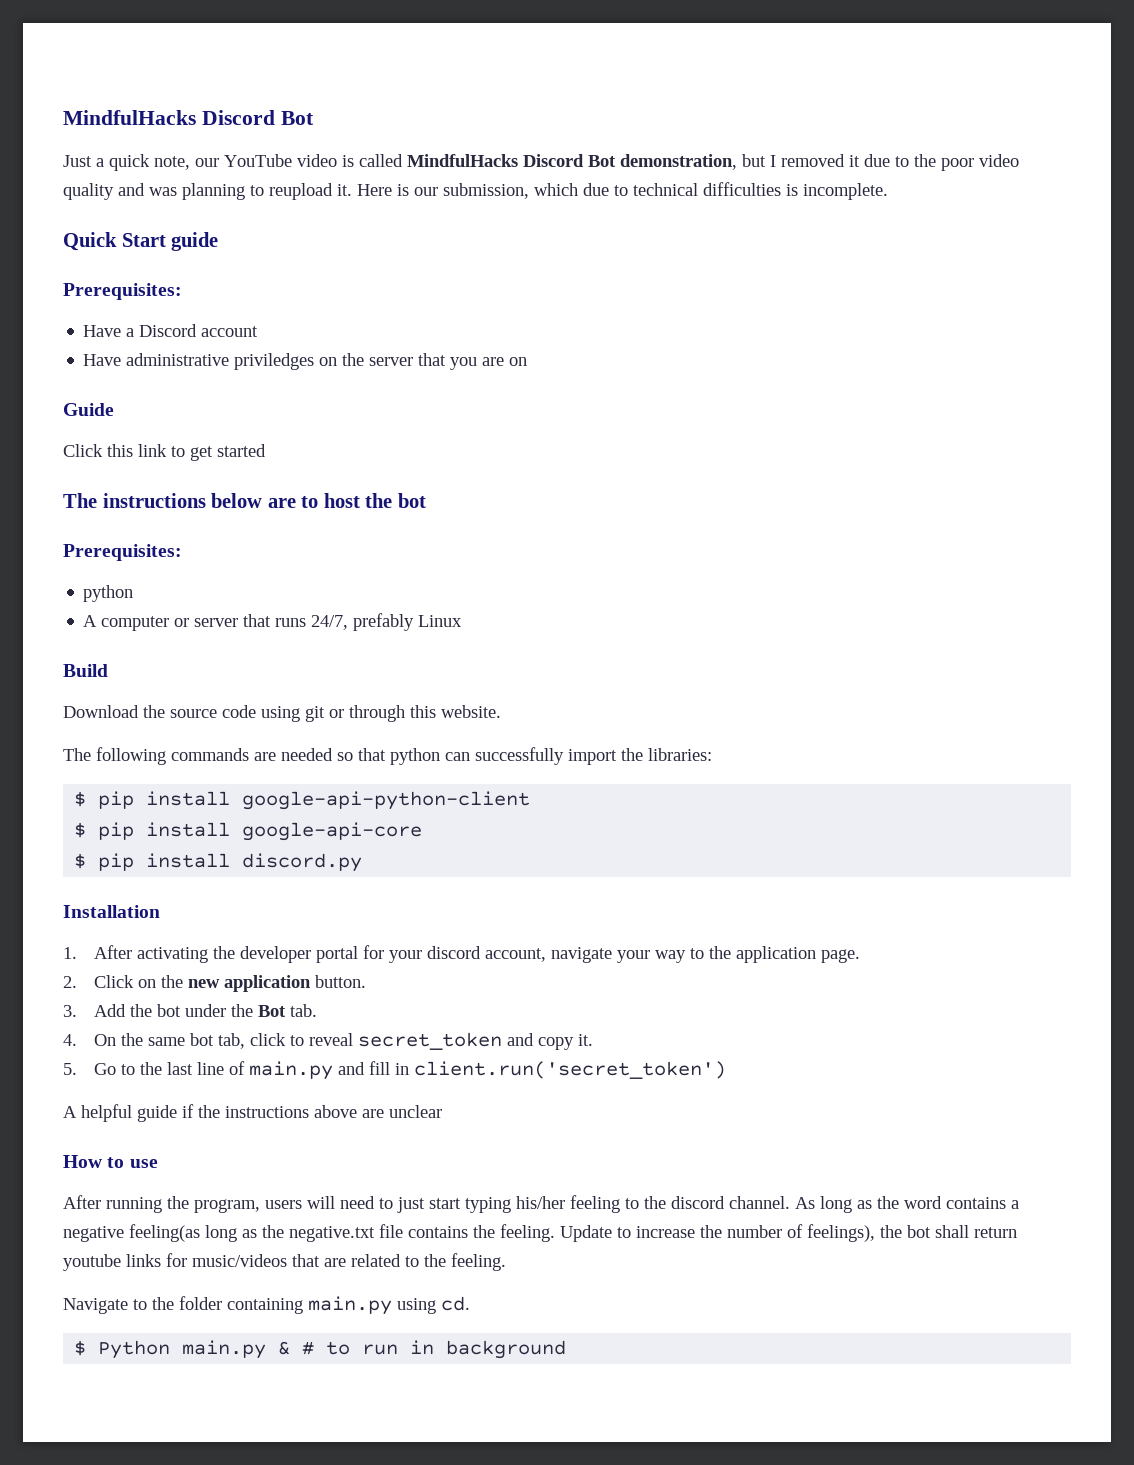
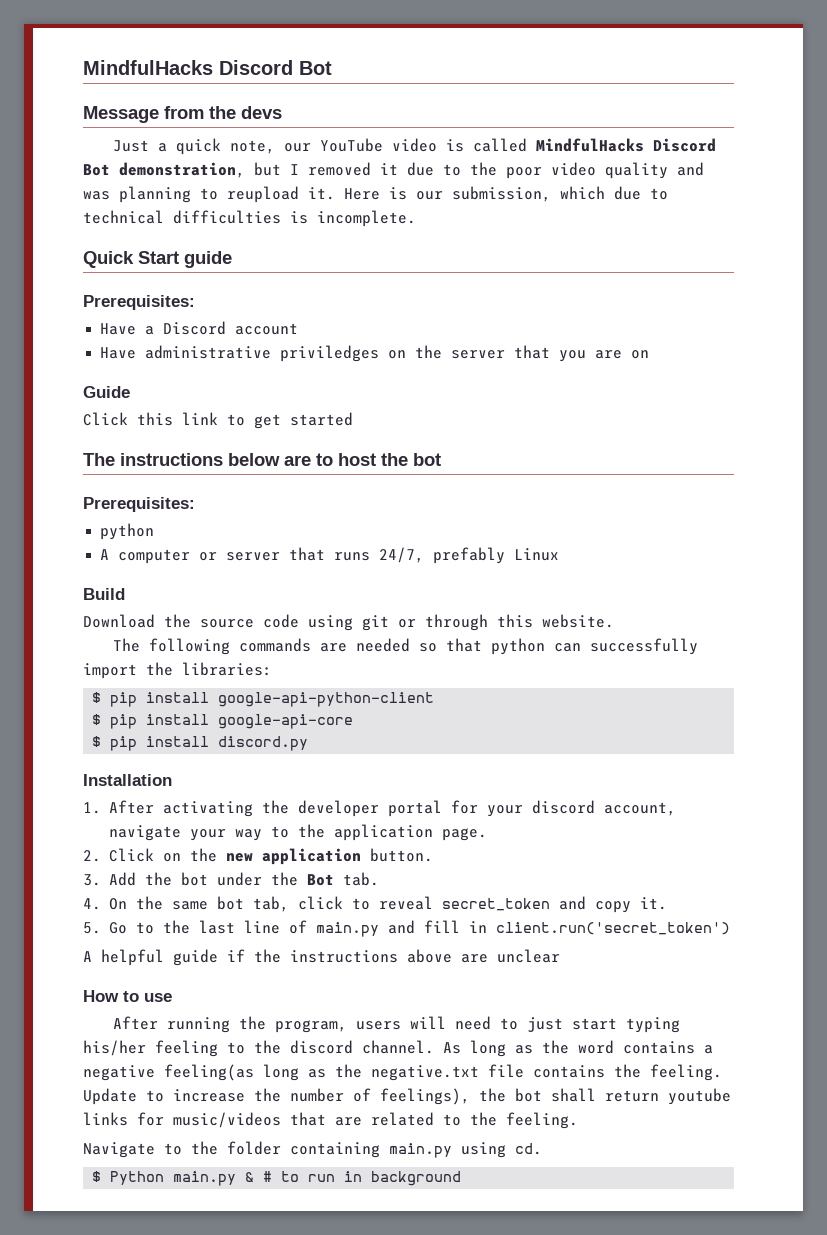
[63,110,314,125] MindfulHacks Discord Bot -> [83,60,332,75] [83,106,282,123] MindfulHacks Discord Bot // Message from the devs

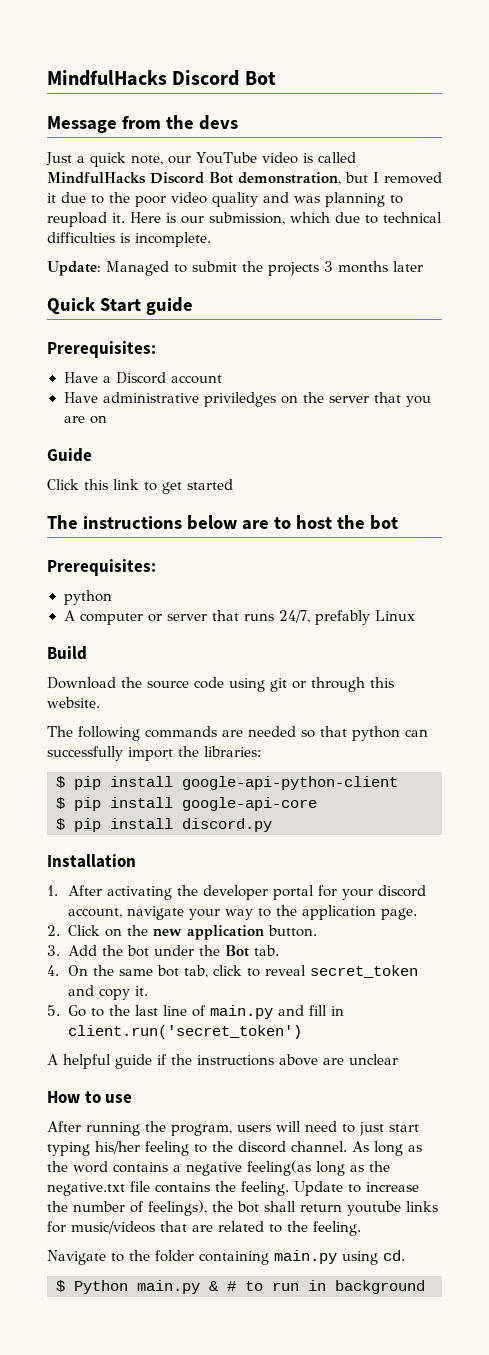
(416, 218) none -> [47,261,423,276] // Update: Managed to submit the projects 3 months later

